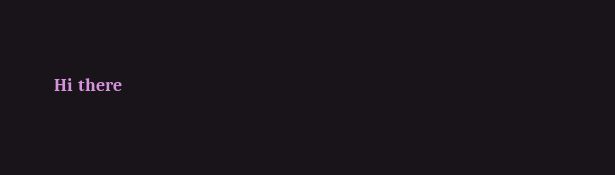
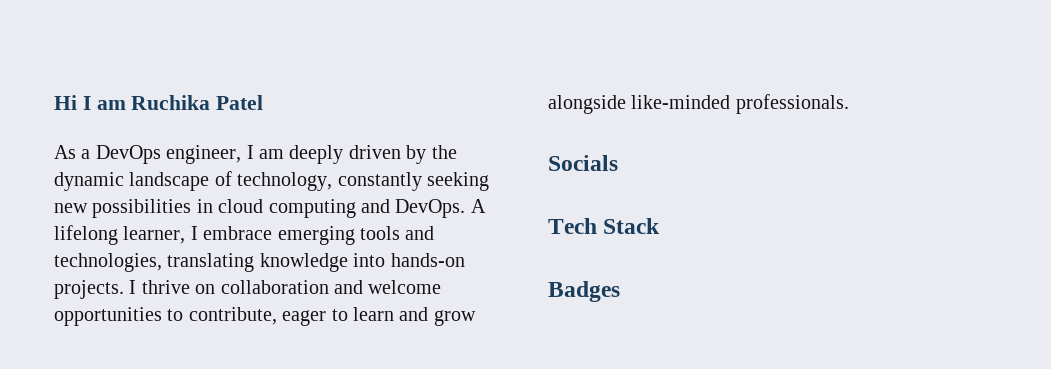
[77,78,122,91] there -> [82,95,264,110] [54,145,457,164] [54,171,489,191] [54,199,486,218] [54,225,435,245] [54,253,465,272] [54,280,442,299] [54,307,476,326] [548,94,849,114] [548,155,618,171] [548,218,661,234] [548,281,620,302] I am Ruchika Patel // As a DevOps engineer, I am deeply driven by the dynamic landscape of technology, constantly seeking new possibilities in cloud computing and DevOps. A lifelong learner, I embrace emerging tools and technologies, translating knowledge into hands-on projects. I thrive on collaboration and welcome opportunities to contribute, eager to learn and grow alongside like-minded professionals. // Socials // Tech Stack // Badges

